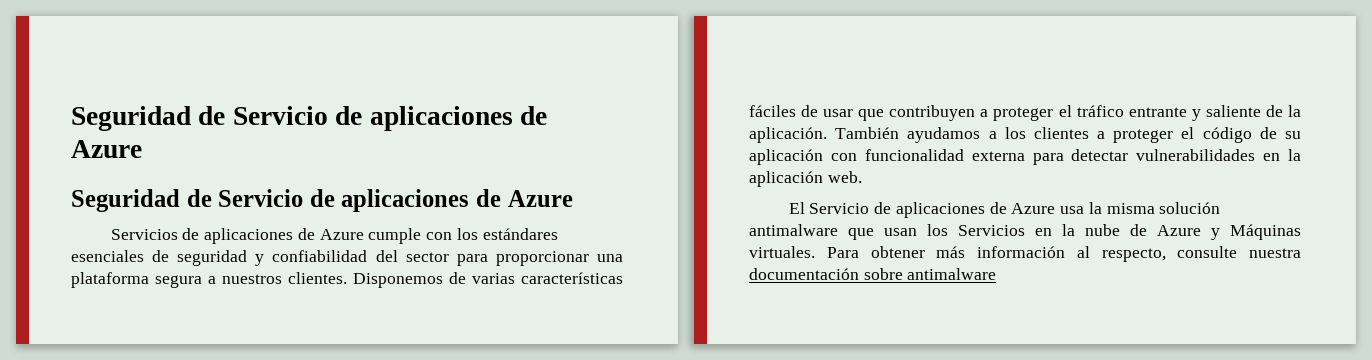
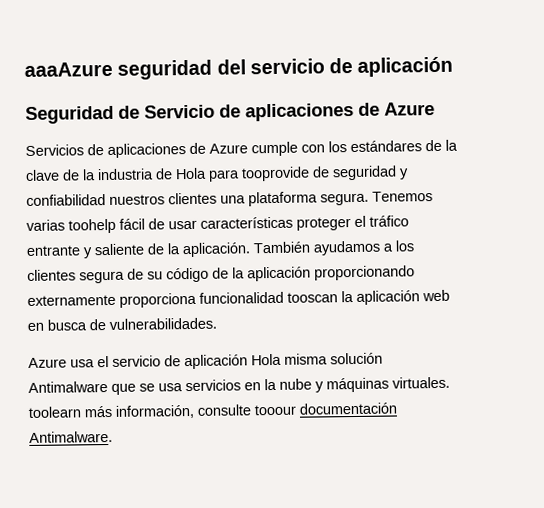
[71,106,548,131] [71,140,142,158] Seguridad de Servicio de aplicaciones de Azure -> [24,56,454,80] aaaAzure seguridad del servicio de aplicación
[71,250,623,266] [71,272,623,288] [749,105,989,121] esenciales de seguridad y confiabilidad del sector para proporcionar una plataforma segura a nuestros clientes. Disponemos de varias características fáciles de usar que contribuyen a -> [425,139,458,152] [25,165,409,182] [26,191,433,207] [26,216,293,234] de la clave de la industria de Hola para tooprovide de seguridad y confiabilidad nuestros clientes una plataforma segura. Tenemos varias toohelp fácil de usar características
[1097,127,1301,143] [749,149,1301,165] [749,171,862,187] [788,202,1221,218] [749,224,1301,240] [749,246,1301,262] [749,268,997,280] a proteger el código de su aplicación con funcionalidad externa para detectar vulnerabilidades en la aplicación web. // El Servicio de aplicaciones de Azure usa la misma solución antimalware que usan los Servicios en la nube de Azure y Máquinas virtuales. Para obtener más información al respecto, consulte nuestra documentación sobre antimalware -> [79,265,415,284] [27,289,450,308] [27,317,217,331] [28,352,383,370] [28,376,450,395] [28,402,397,419] [29,430,113,443] segura de su código de la aplicación proporcionando externamente proporciona funcionalidad tooscan la aplicación web en busca de vulnerabilidades. // Azure usa el servicio de aplicación Hola misma solución Antimalware que se usa servicios en la nube y máquinas virtuales. toolearn más información, consulte tooour documentación Antimalware.

